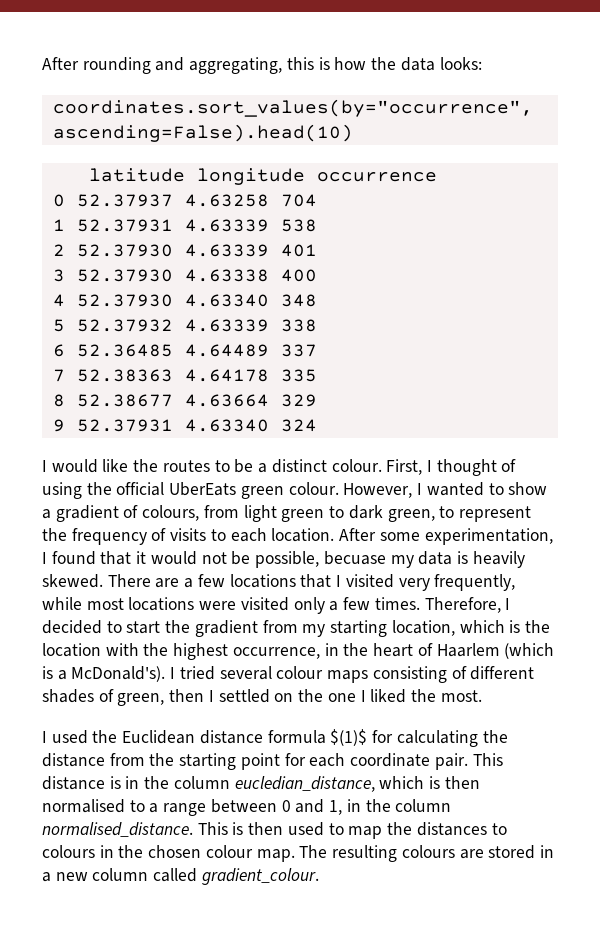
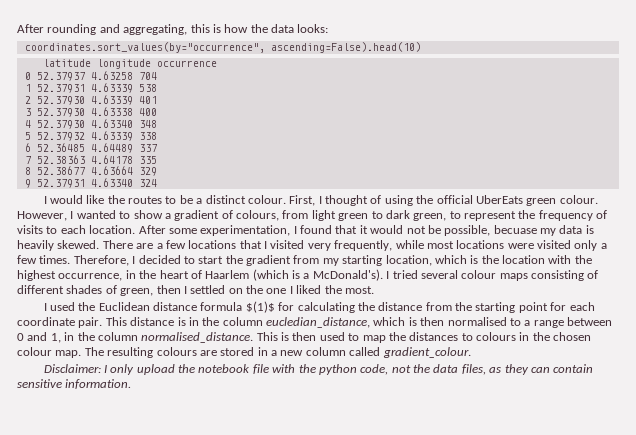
(319, 876) none -> [43,364,594,375] [17,379,132,389] // Disclaimer: I only upload the notebook file with the python code, not the data files, as they can contain sensitive information.

